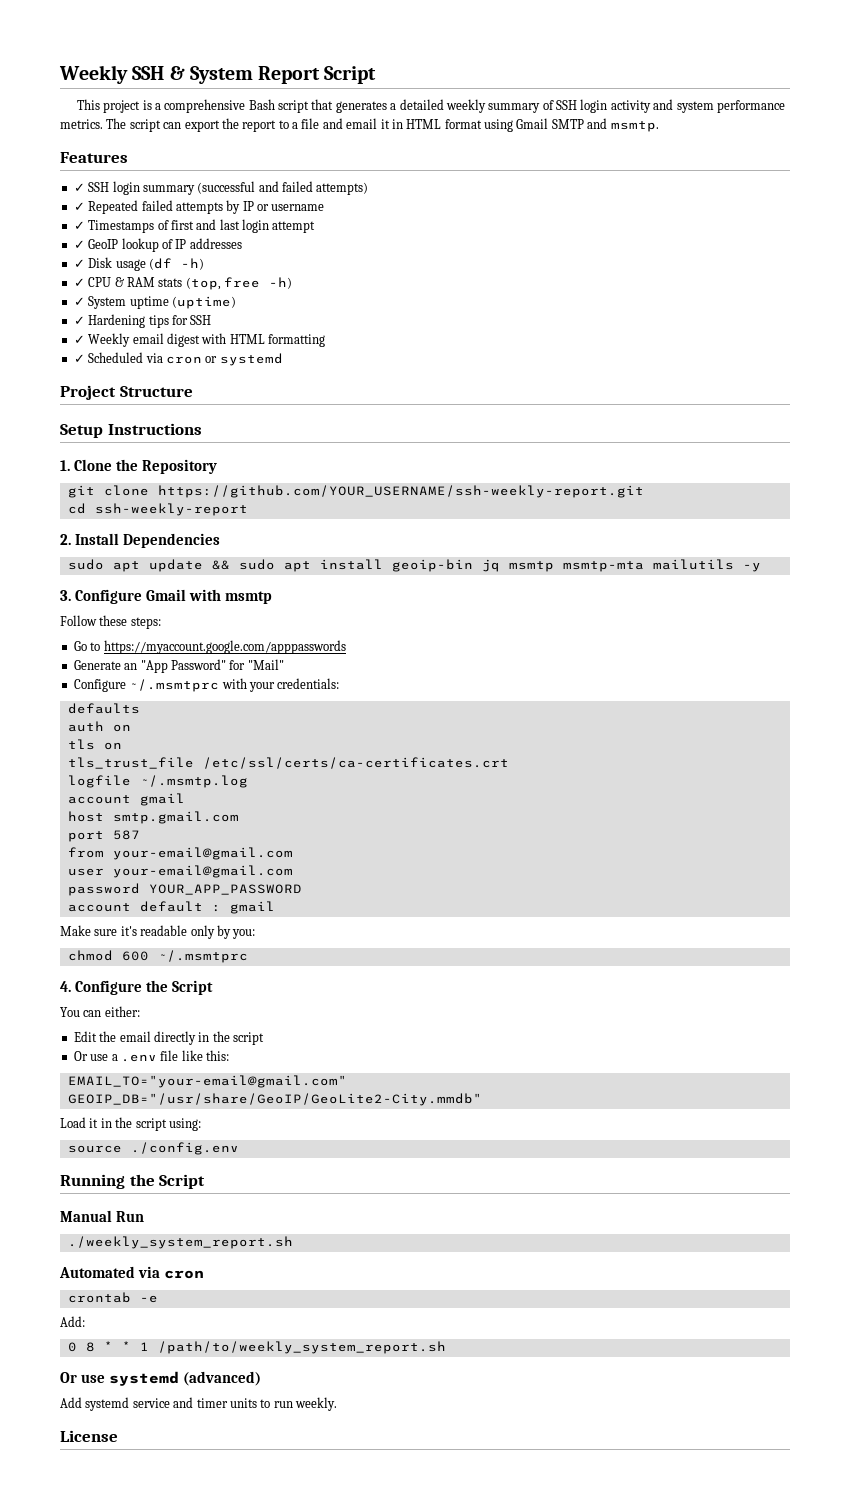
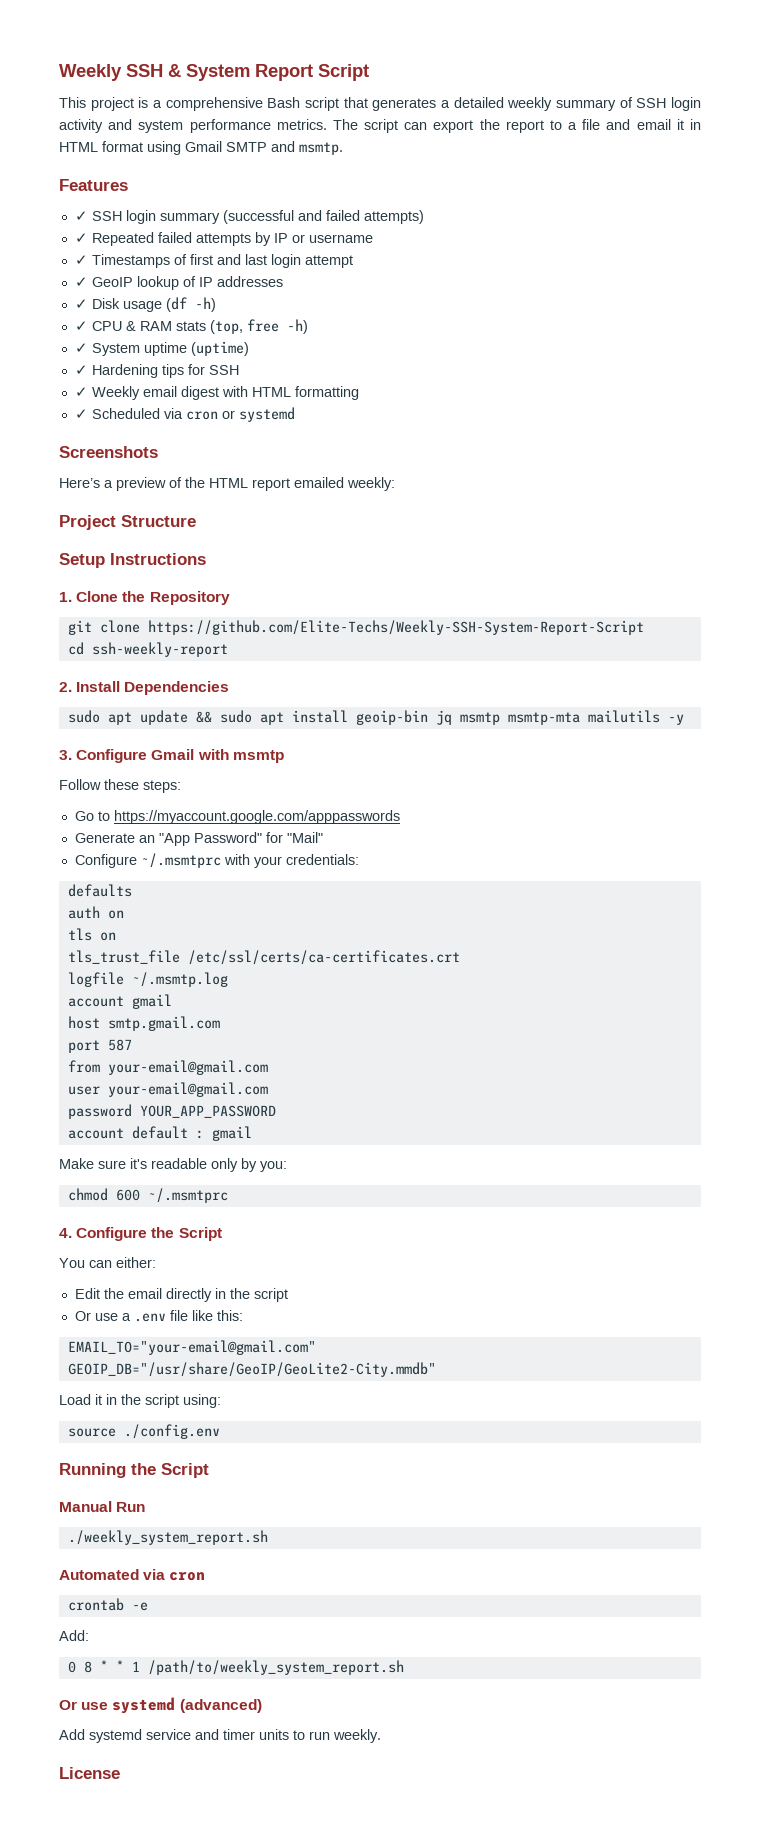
(283, 359) none -> [59,446,158,458] [59,477,395,491] // Screenshots // Here’s a preview of the HTML report emailed weekly:
[157,485,644,498] https://github.com/YOUR_USERNAME/ssh-weekly-report.git -> [147,620,644,635] https://github.com/Elite-Techs/Weekly-SSH-System-Report-Script

